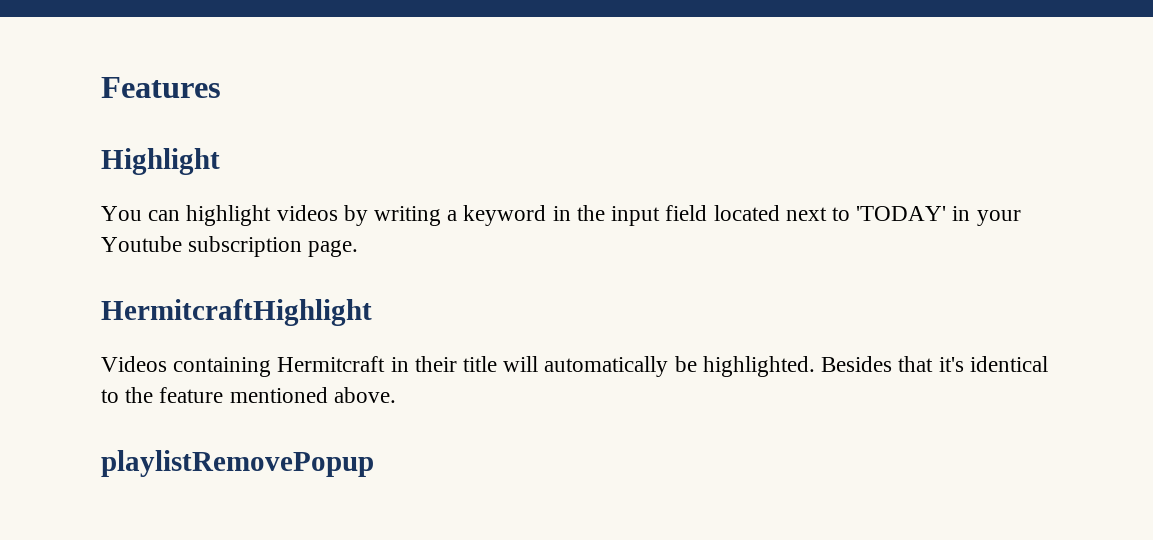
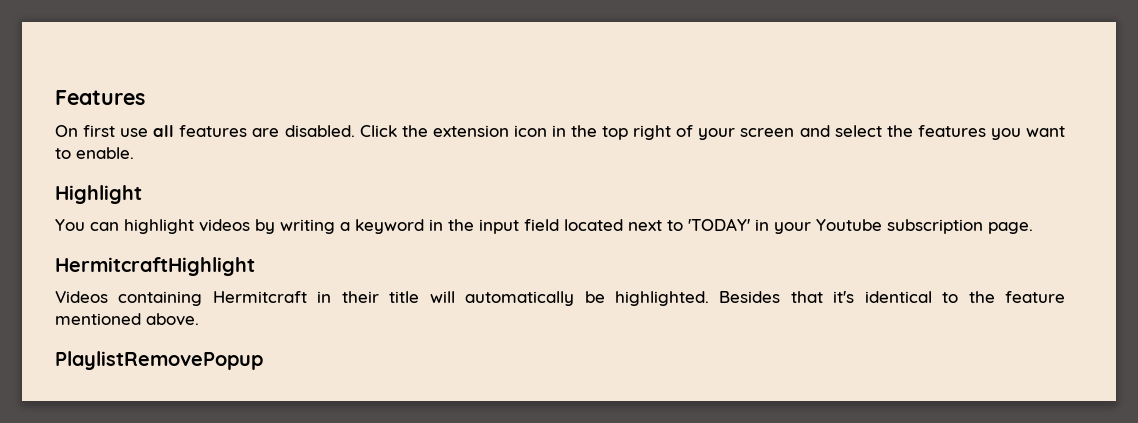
(221, 87) none -> [55,125,1065,140] [55,147,134,159] // On first use all features are disabled. Click the extension icon in the top right of your screen and select the features you want to enable.
[101,450,374,477] playlistRemovePopup -> [55,351,263,370] PlaylistRemovePopup

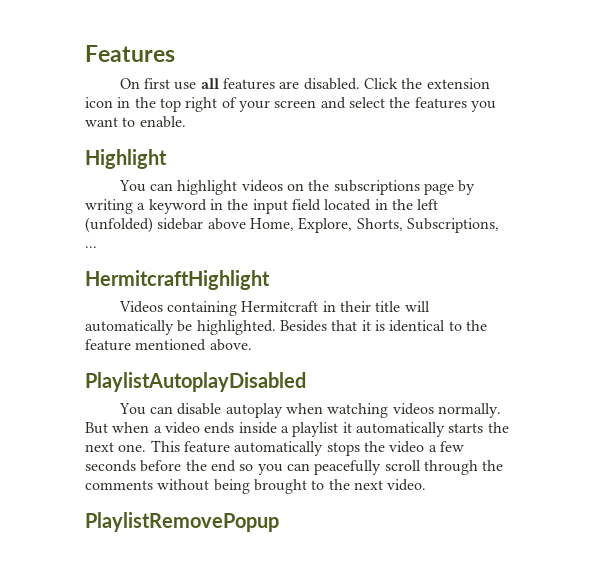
(250, 225) none -> [286,180,454,195] on the subscriptions page
[628,218,1033,234] next to 'TODAY' in your Youtube subscription page. -> [374,199,439,210] [85,217,499,233] [85,246,97,248] in the left (unfolded) sidebar above Home, Explore, Shorts, Subscriptions, ...
[833,291,855,303] it's -> [361,320,385,331] it is
(199, 319) none -> [85,372,306,392] [118,403,501,418] [85,422,509,437] [85,440,464,456] [85,460,504,475] [85,479,427,494] // PlaylistAutoplayDisabled // You can disable autoplay when watching videos normally. But when a video ends inside a playlist it automatically starts the next one. This feature automatically stops the video a few seconds before the end so you can peacefully scroll through the comments without being brought to the next video.

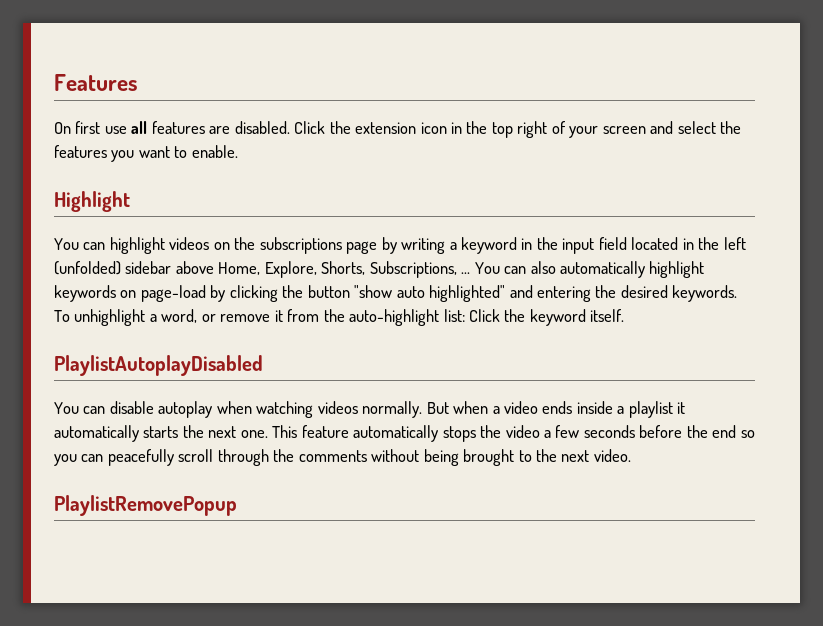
[85,270,270,290] [118,301,430,316] [85,320,487,335] [85,339,252,351] // HermitcraftHighlight // Videos containing Hermitcraft in their title will automatically be highlighted. Besides that it is identical to the feature mentioned above. -> [474,261,705,278] [54,285,738,302] [54,309,625,326] You can also automatically highlight keywords on page-load by clicking the button "show auto highlighted" and entering the desired keywords. To unhighlight a word, or remove it from the auto-highlight list: Click the keyword itself.

